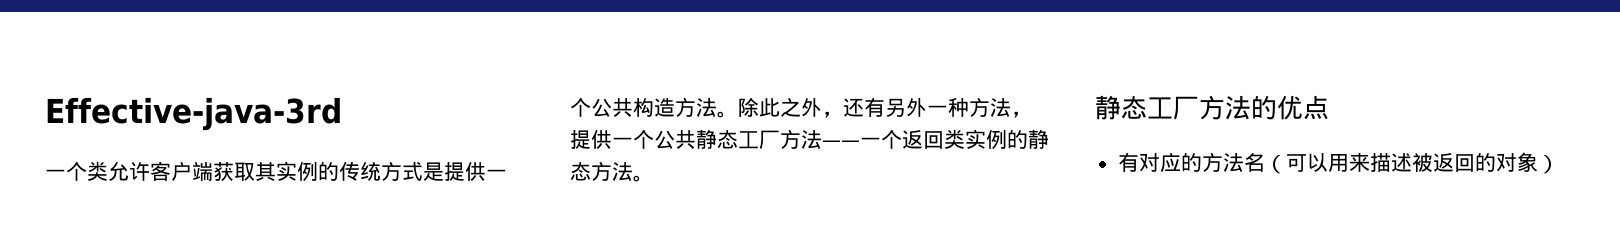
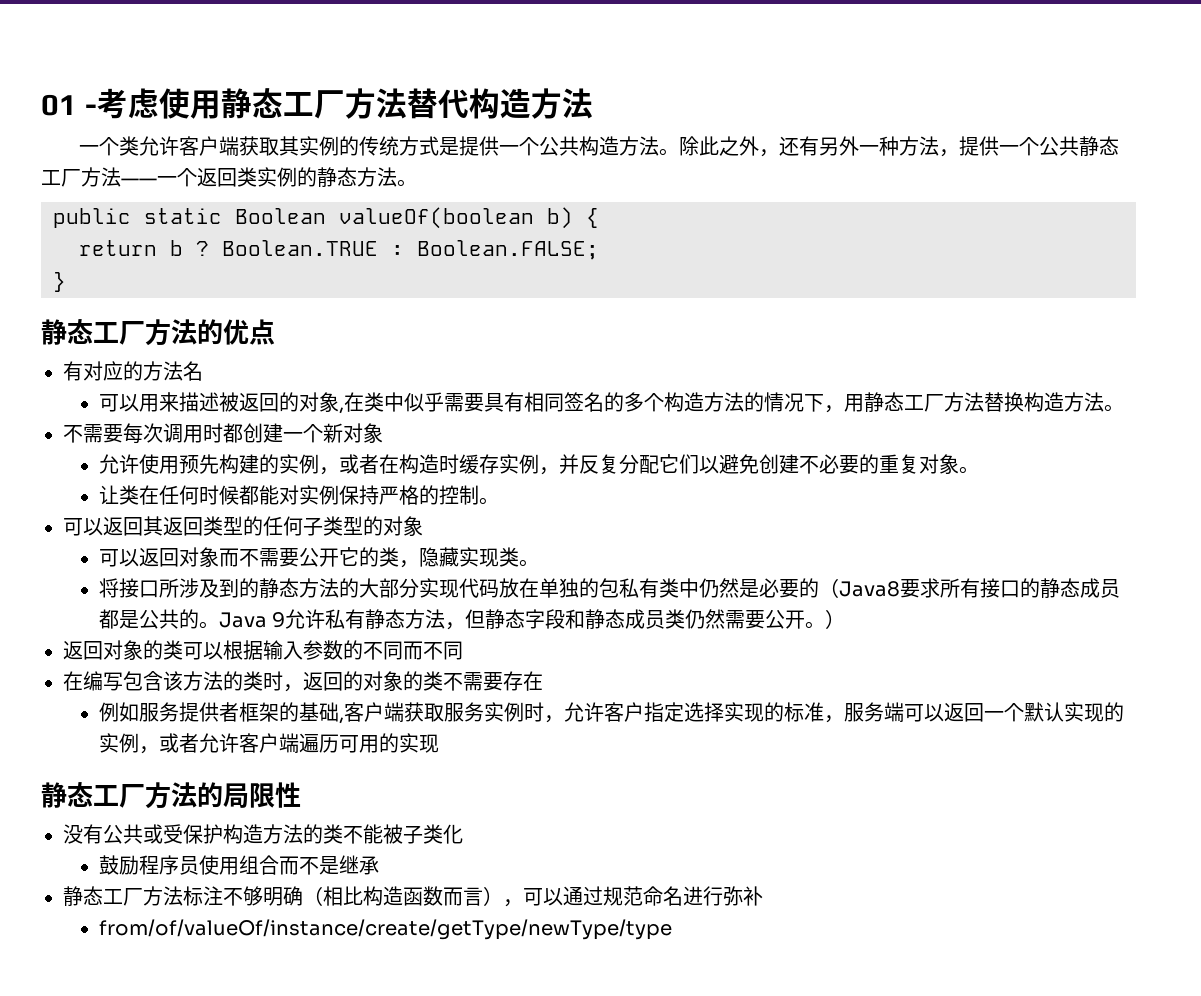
[45,97,342,131] Effective-java-3rd -> [41,88,594,119] 01 -考虑使用静态工厂方法替代构造方法
(654, 178) none -> [53,207,599,229] [79,240,599,260] [53,272,66,292] // public static Boolean valueOf(boolean b) { // return b ? Boolean.TRUE : Boolean.FALSE; // }
[1264,154,1286,174] （ -> (203, 371) //
[1537,154,1559,174] ） -> [338,392,1124,414] [63,423,383,444] [98,454,979,475] [98,485,499,505] [63,516,423,536] [98,547,539,568] [98,578,1120,598] [98,609,845,630] [63,640,463,660] [63,671,543,692] [98,702,1124,724] [98,733,439,754] [41,782,301,809] [63,824,463,844] [98,855,379,875] [63,886,763,907] [98,919,672,940] ,在类中似乎需要具有相同签名的多个构造方法的情况下，用静态工厂方法替换构造方法。 // 不需要每次调用时都创建一个新对象 // 允许使用预先构建的实例，或者在构造时缓存实例，并反复分配它们以避免创建不必要的重复对象。 // 让类在任何时候都能对实例保持严格的控制。 // 可以返回其返回类型的任何子类型的对象 // 可以返回对象而不需要公开它的类，隐藏实现类。 // 将接口所涉及到的静态方法的大部分实现代码放在单独的包私有类中仍然是必要的（Java8要求所有接口的静态成员都是公共的。Java 9允许私有静态方法，但静态字段和静态成员类仍然需要公开。） // 返回对象的类可以根据输入参数的不同而不同 // 在编写包含该方法的类时，返回的对象的类不需要存在 // 例如服务提供者框架的基础,客户端获取服务实例时，允许客户指定选择实现的标准，服务端可以返回一个默认实现的实例，或者允许客户端遍历可用的实现 // 静态工厂方法的局限性 // 没有公共或受保护构造方法的类不能被子类化 // 鼓励程序员使用组合而不是继承 // 静态工厂方法标注不够明确（相比构造函数而言），可以通过规范命名进行弥补 // from/of/valueOf/instance/create/getType/newType/type

